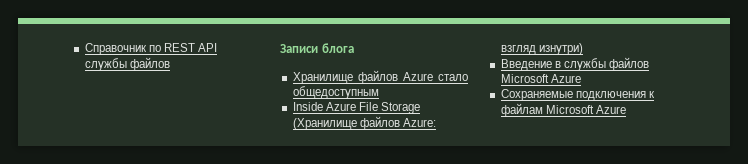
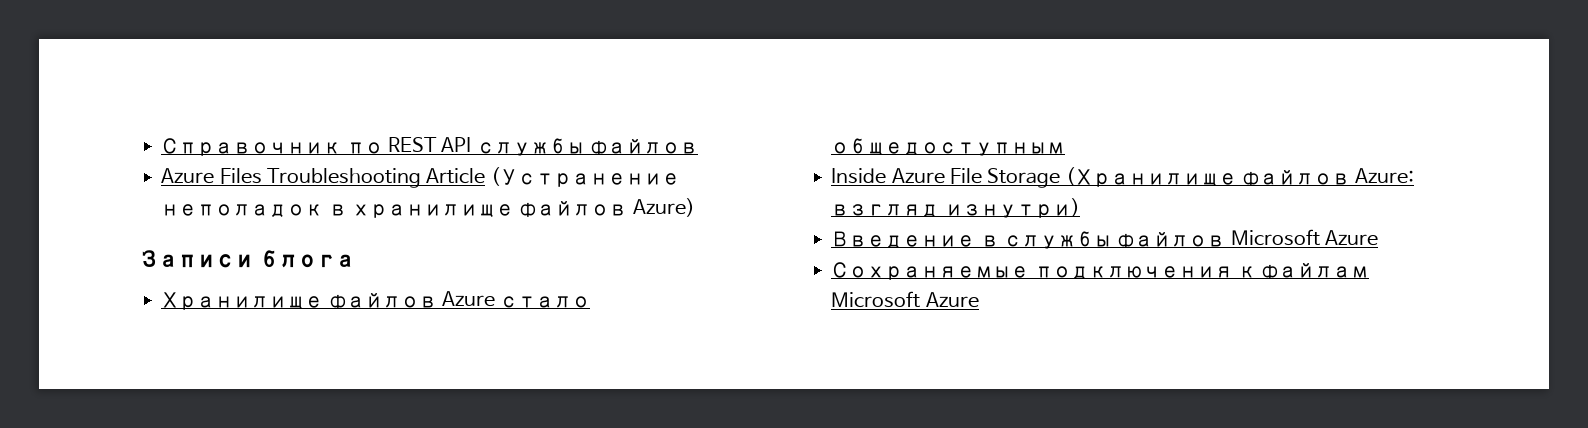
(170, 64) none -> [161,167,680,188] [161,198,695,218] // Azure Files Troubleshooting Article (Устранение неполадок в хранилище файлов Azure)

